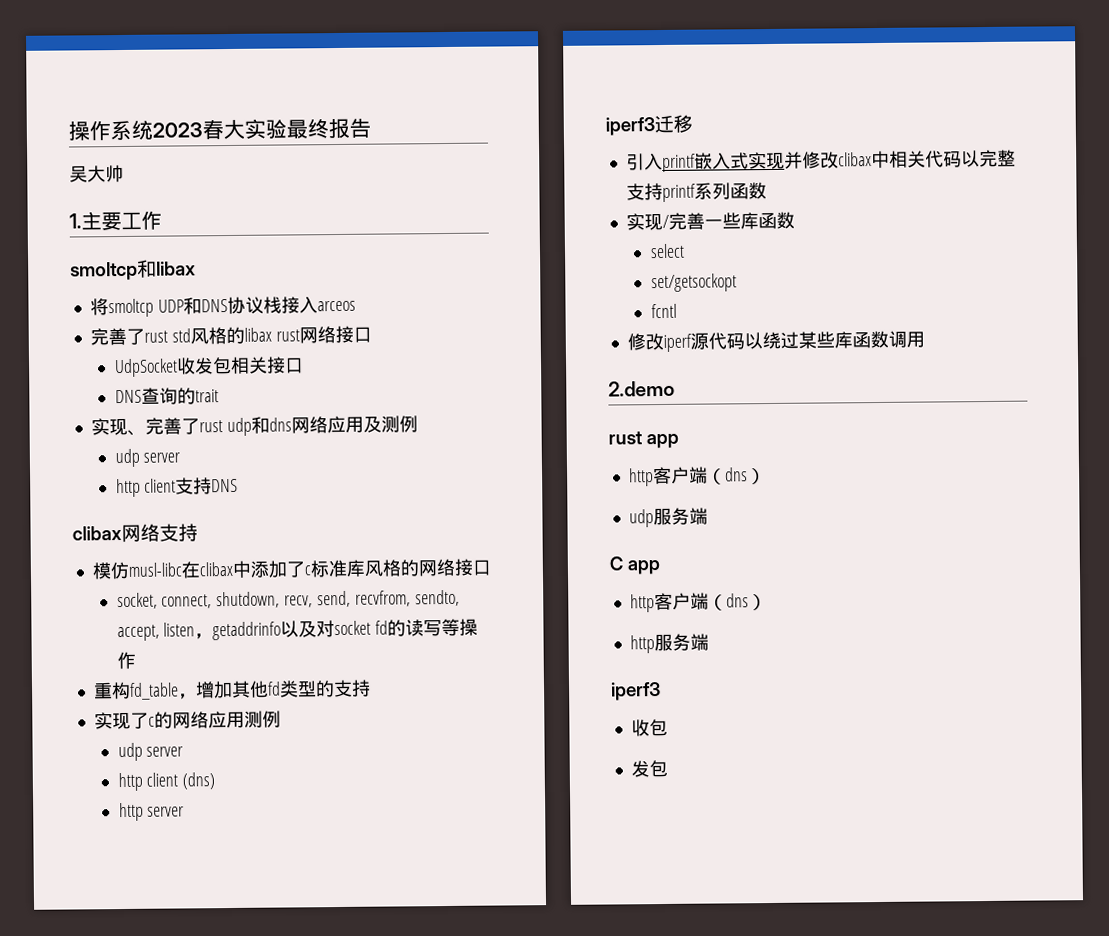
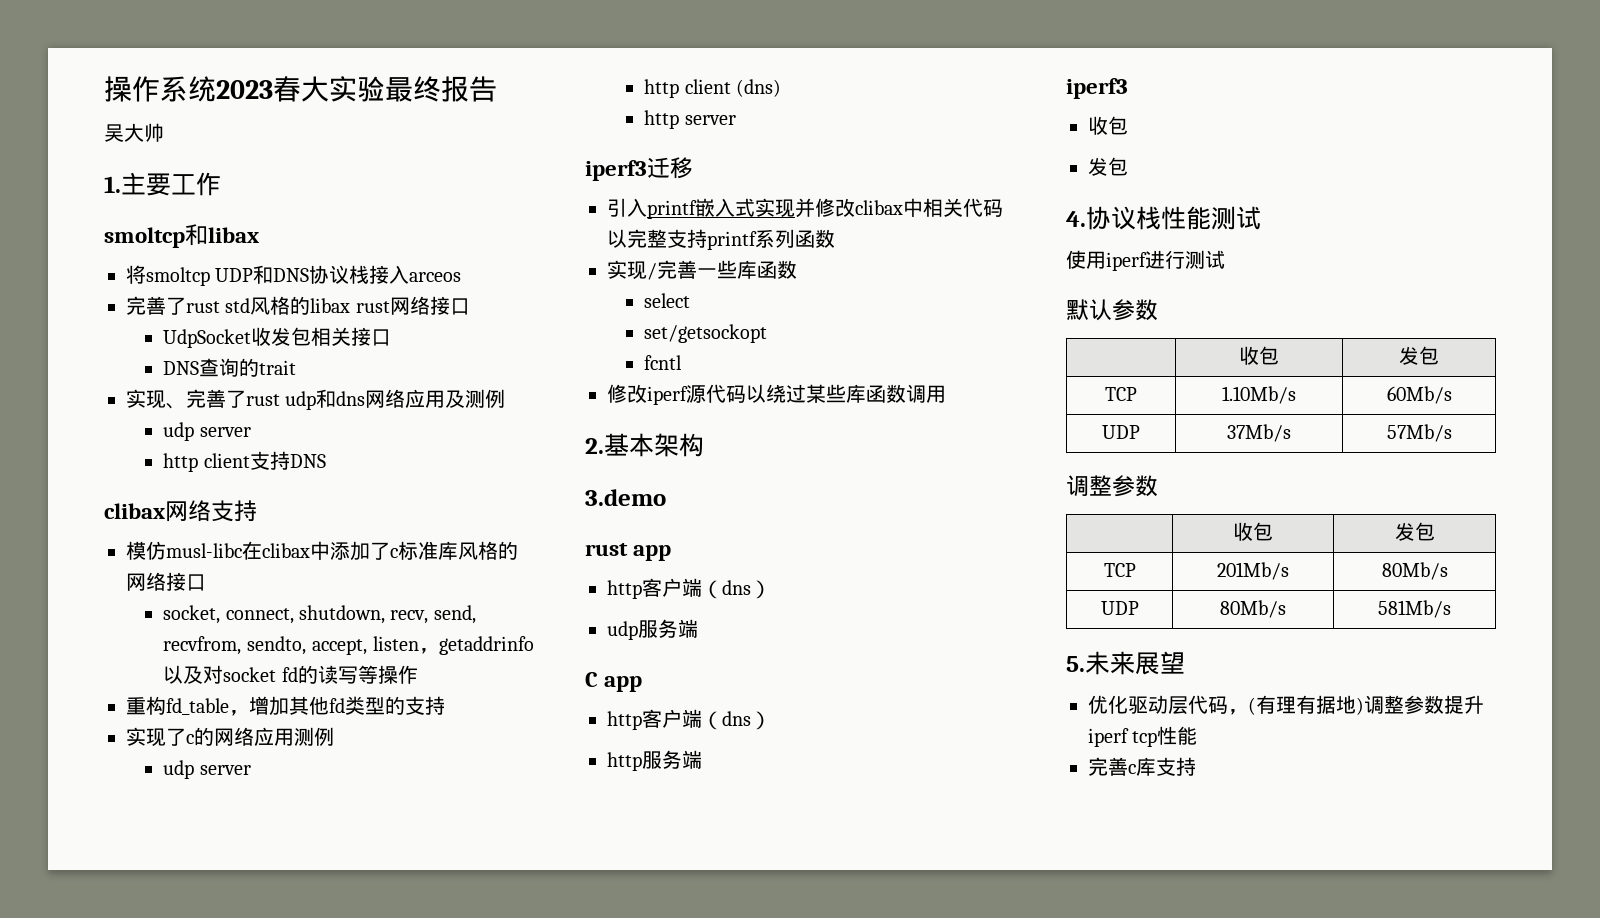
[608,380,675,397] 2.demo -> [585,433,704,457] [585,489,666,506] 2.基本架构 // 3.demo
(668, 768) none -> [1066,206,1261,230] [1066,250,1225,271] [1066,299,1158,321] [1239,346,1279,365] [1399,346,1439,365] [1105,387,1137,401] [1222,386,1296,404] [1386,386,1452,404] [1102,425,1140,439] [1227,424,1291,442] [1386,424,1452,442] [1066,475,1158,497] [1233,522,1273,541] [1394,522,1435,541] [1103,563,1136,577] [1217,562,1289,580] [1381,562,1448,580] [1100,601,1139,615] [1220,600,1286,618] [1378,600,1451,618] [1066,651,1185,675] [1088,695,1484,715] [1088,726,1198,747] [1088,757,1196,776] // 4.协议栈性能测试 // 使用iperf进行测试 // 默认参数 // | 收包 | 发包 // TCP | 1.10Mb/s | 60Mb/s // UDP | 37Mb/s | 57Mb/s // 调整参数 // | 收包 | 发包 // TCP | 201Mb/s | 80Mb/s // UDP | 80Mb/s | 581Mb/s // 5.未来展望 // 优化驱动层代码，(有理有据地)调整参数提升iperf tcp性能 // 完善c库支持

